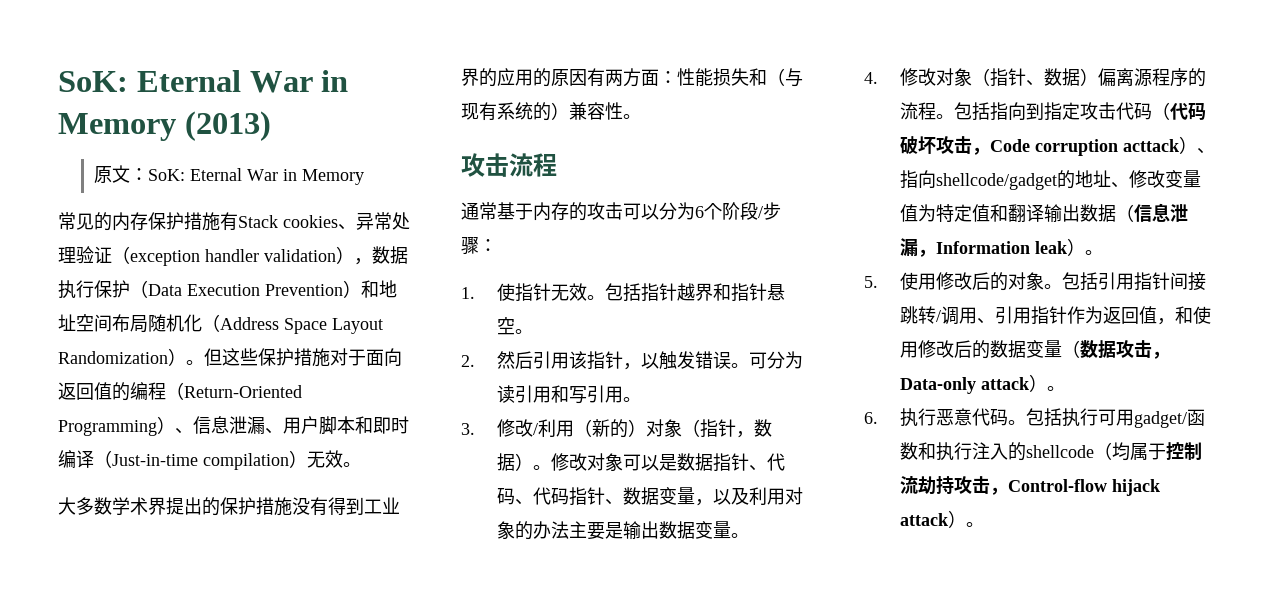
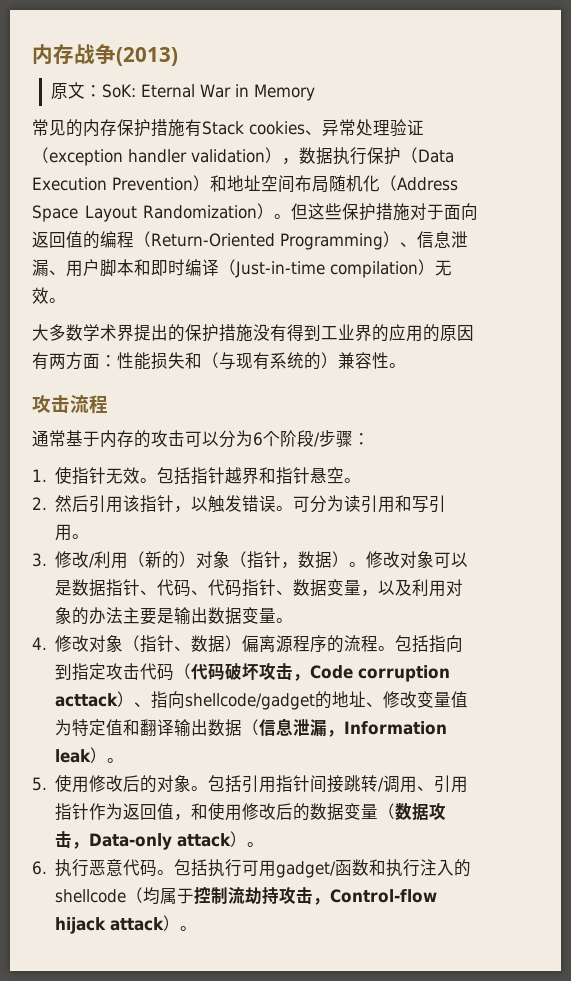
[58,70,349,93] [58,113,176,141] SoK: Eternal War in Memory -> [32,44,116,65] 内存战争

